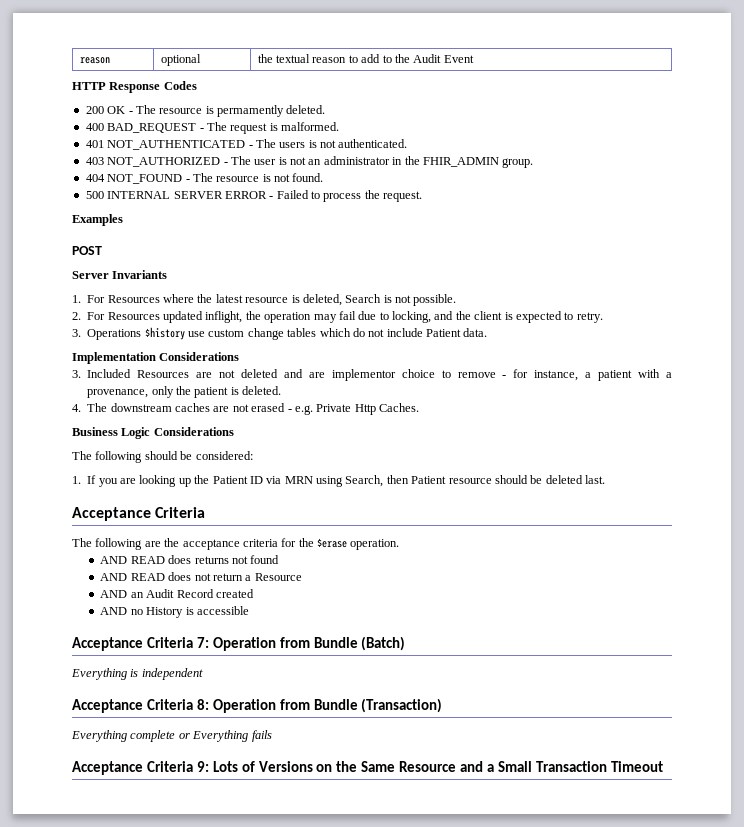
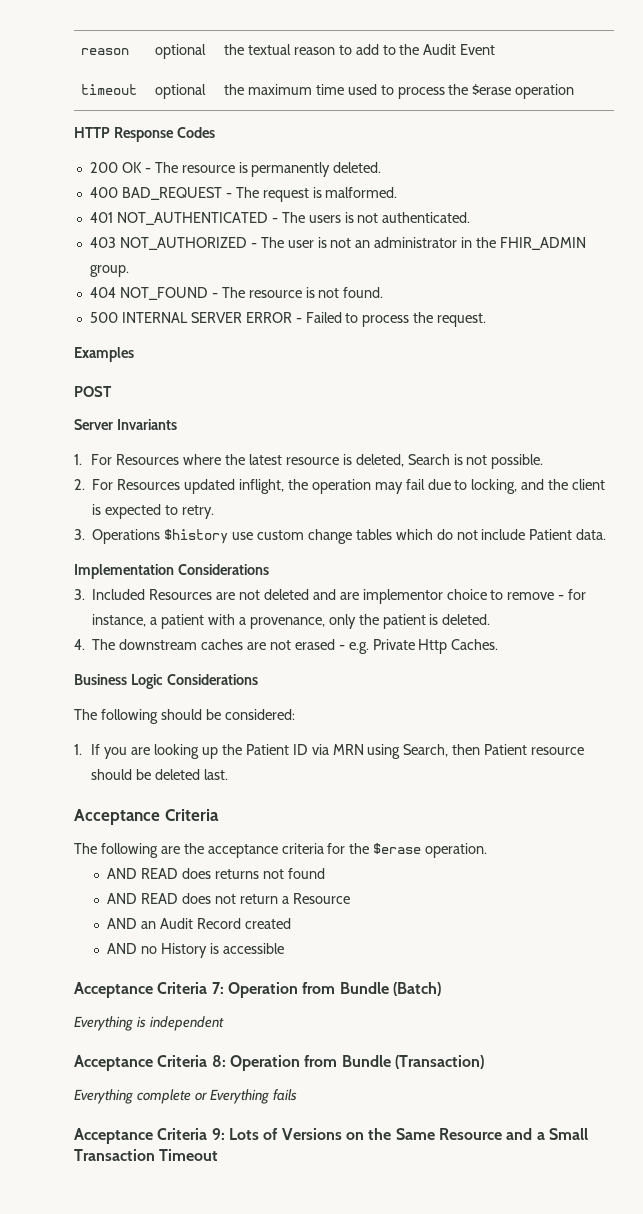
(474, 59) none -> [80,84,137,95] [154,84,206,99] [223,84,575,99] // timeout | optional | the maximum time used to process the $erase operation
[217,105,284,117] permamently -> [251,162,331,177] permanently

